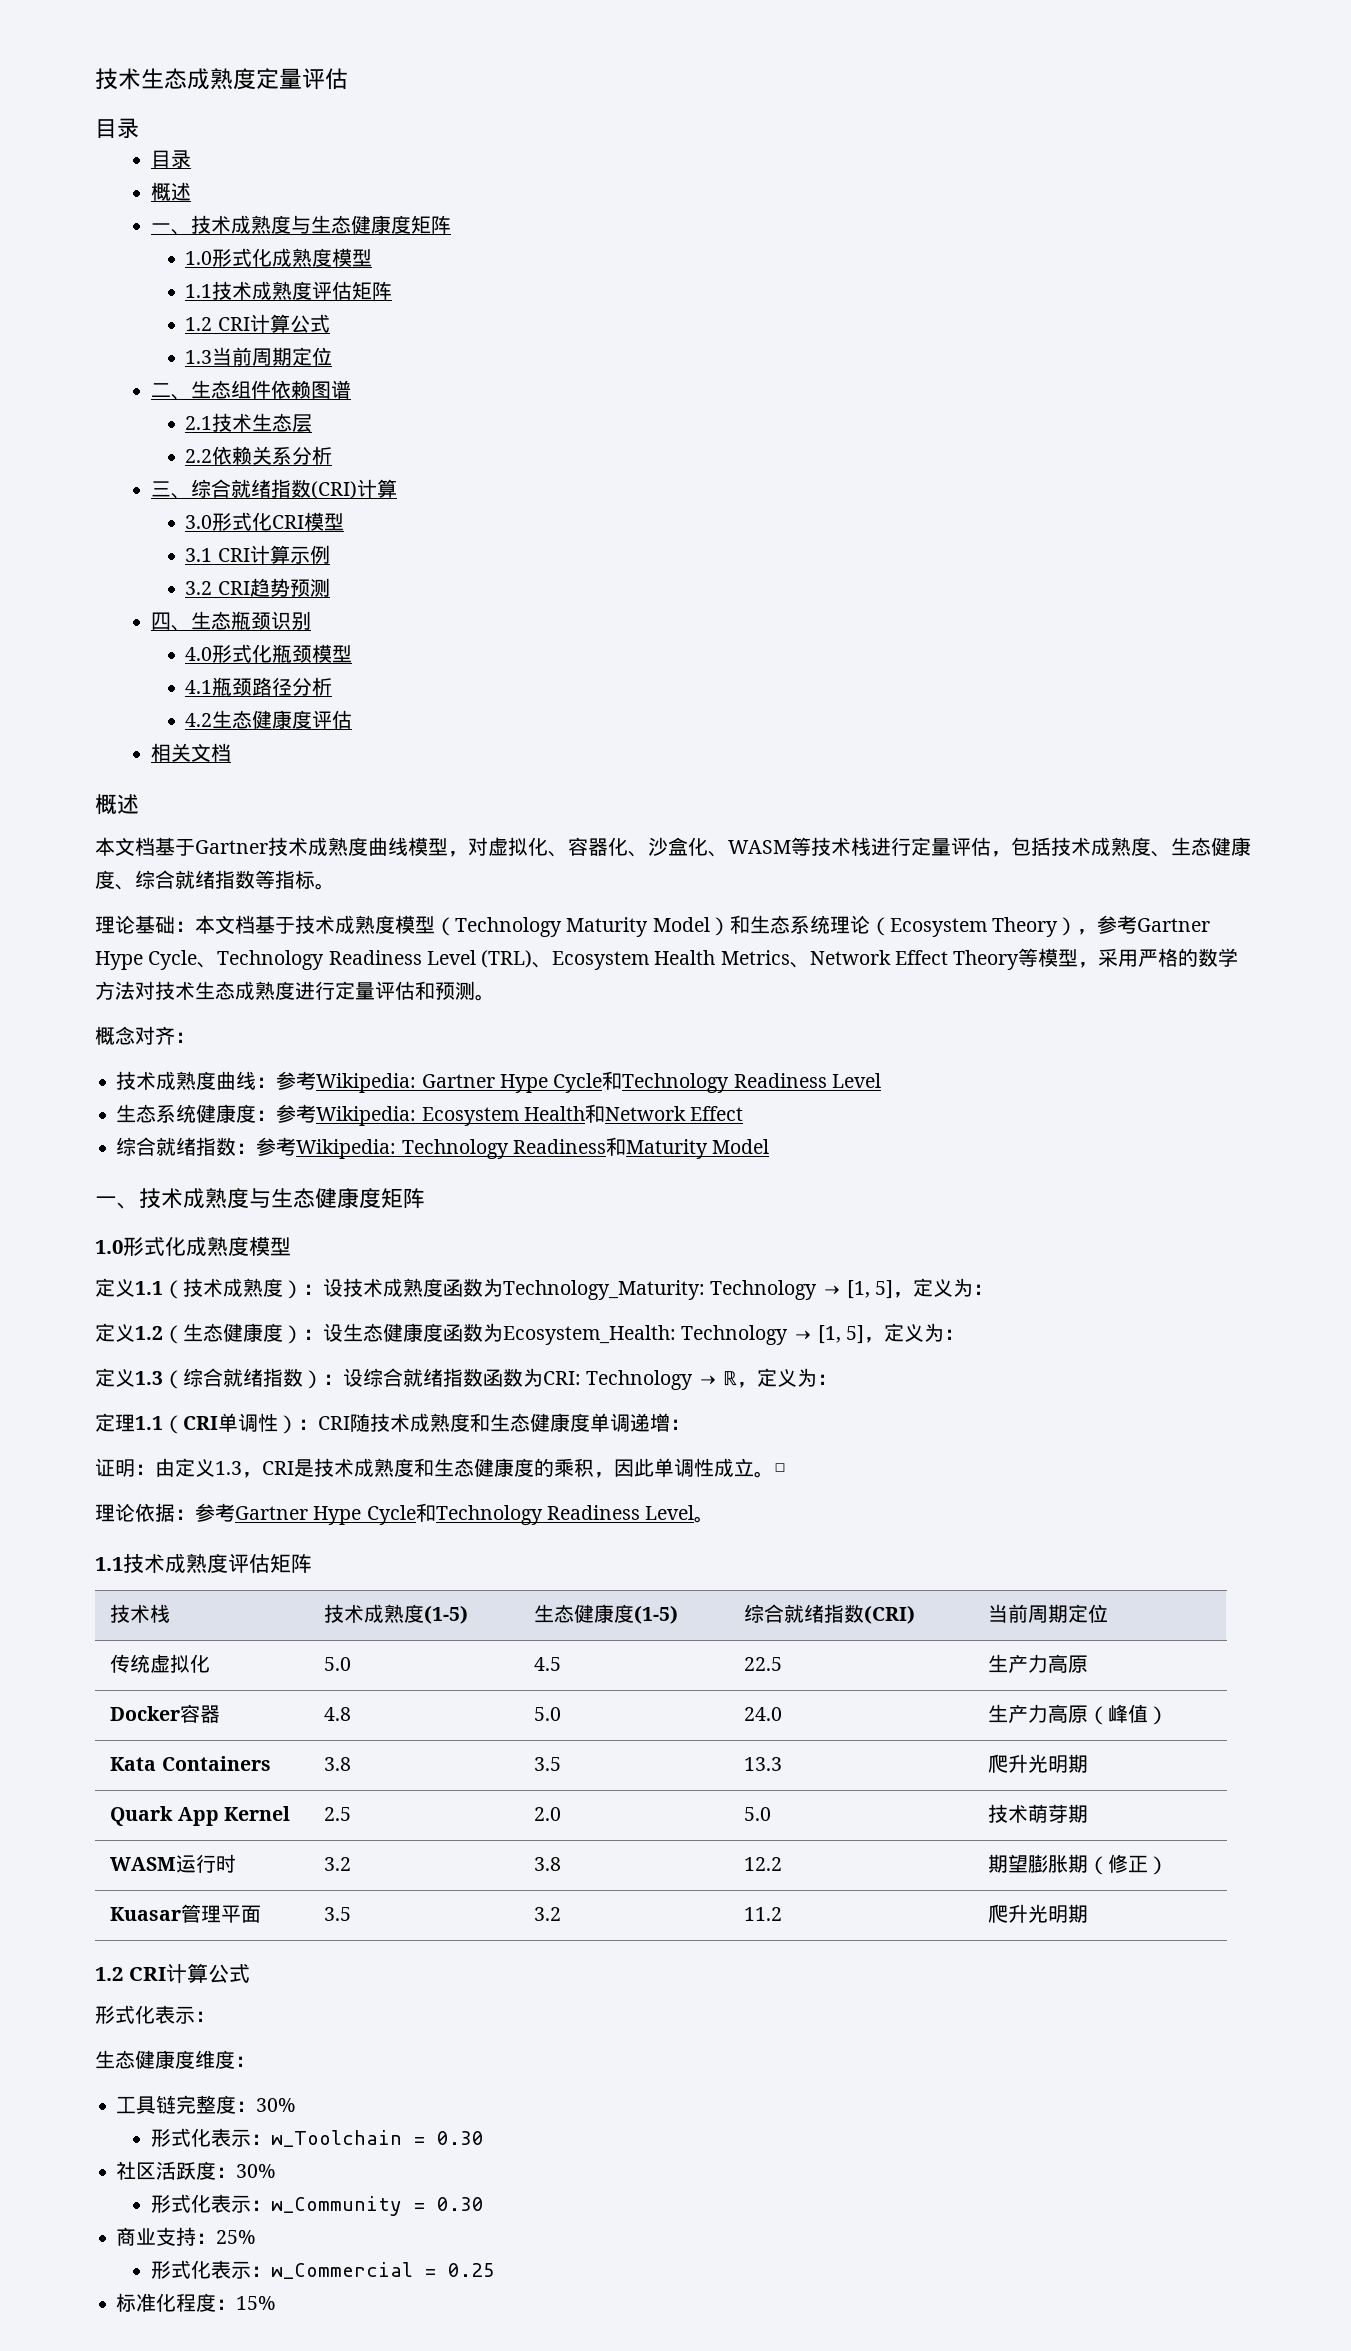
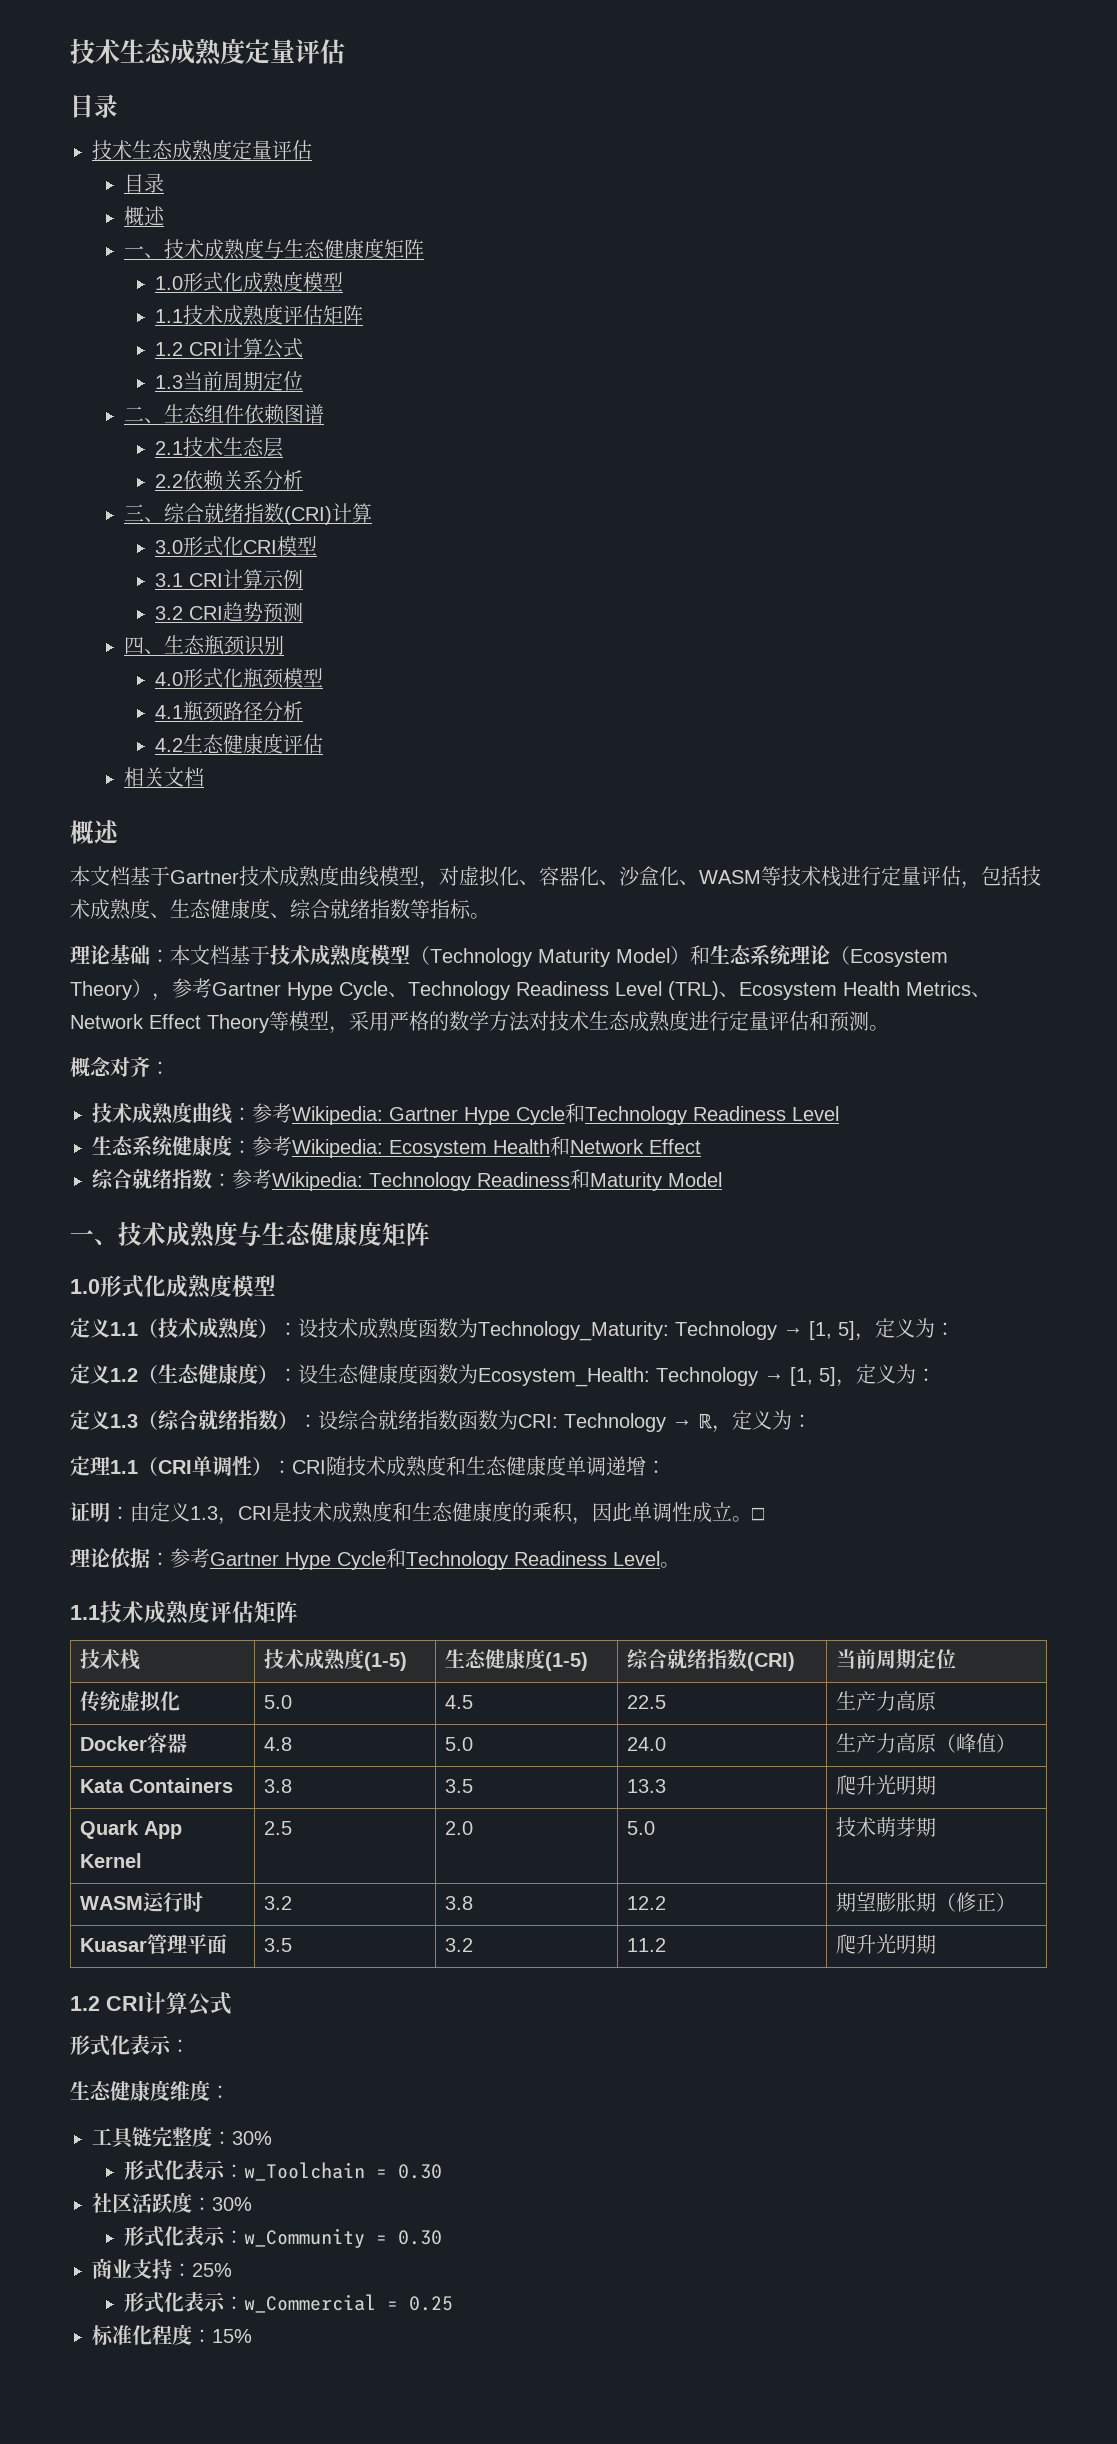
[95,68,348,90] [95,118,139,139] 技术生态成熟度定量评估 // 目录 -> [70,39,345,66] [70,94,118,118] [92,139,312,161] 技术生态成熟度定量评估 // 目录 // 技术生态成熟度定量评估

